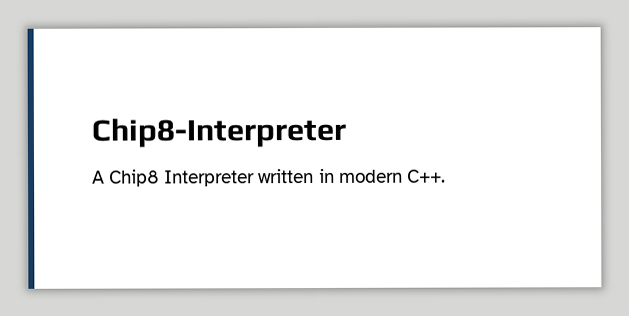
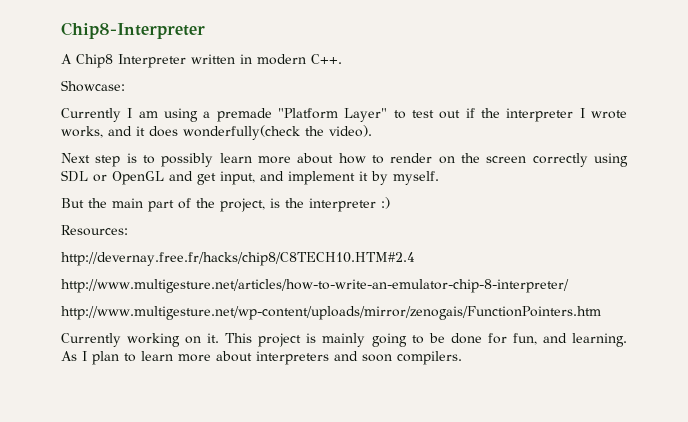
(446, 176) none -> [61,80,125,92] [61,108,627,122] [61,125,372,140] [61,153,628,167] [61,170,439,185] [61,197,390,212] [61,225,128,236] [61,252,415,266] [61,279,569,293] [61,306,601,320] [61,333,627,347] [61,351,462,365] // Showcase: // Currently I am using a premade "Platform Layer" to test out if the interpreter I wrote works, and it does wonderfully(check the video). // Next step is to possibly learn more about how to render on the screen correctly using SDL or OpenGL and get input, and implement it by myself. // But the main part of the project, is the interpreter :) // Resources: // http://devernay.free.fr/hacks/chip8/C8TECH10.HTM#2.4 // http://www.multigesture.net/articles/how-to-write-an-emulator-chip-8-interpreter/ // http://www.multigesture.net/wp-content/uploads/mirror/zenogais/FunctionPointers.htm // Currently working on it. This project is mainly going to be done for fun, and learning. As I plan to learn more about interpreters and soon compilers.

